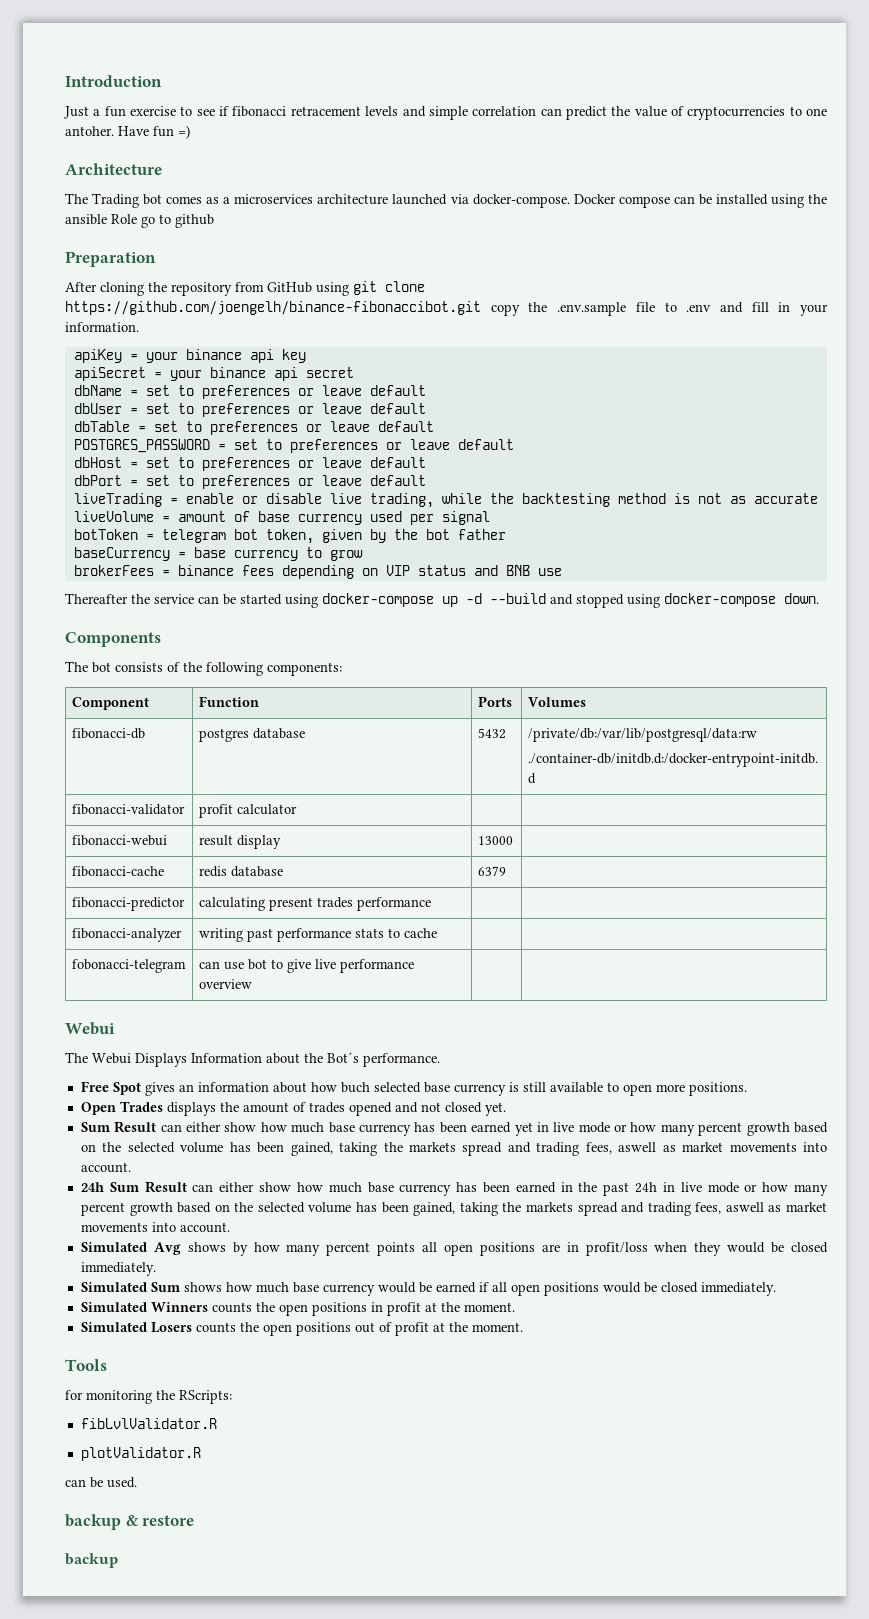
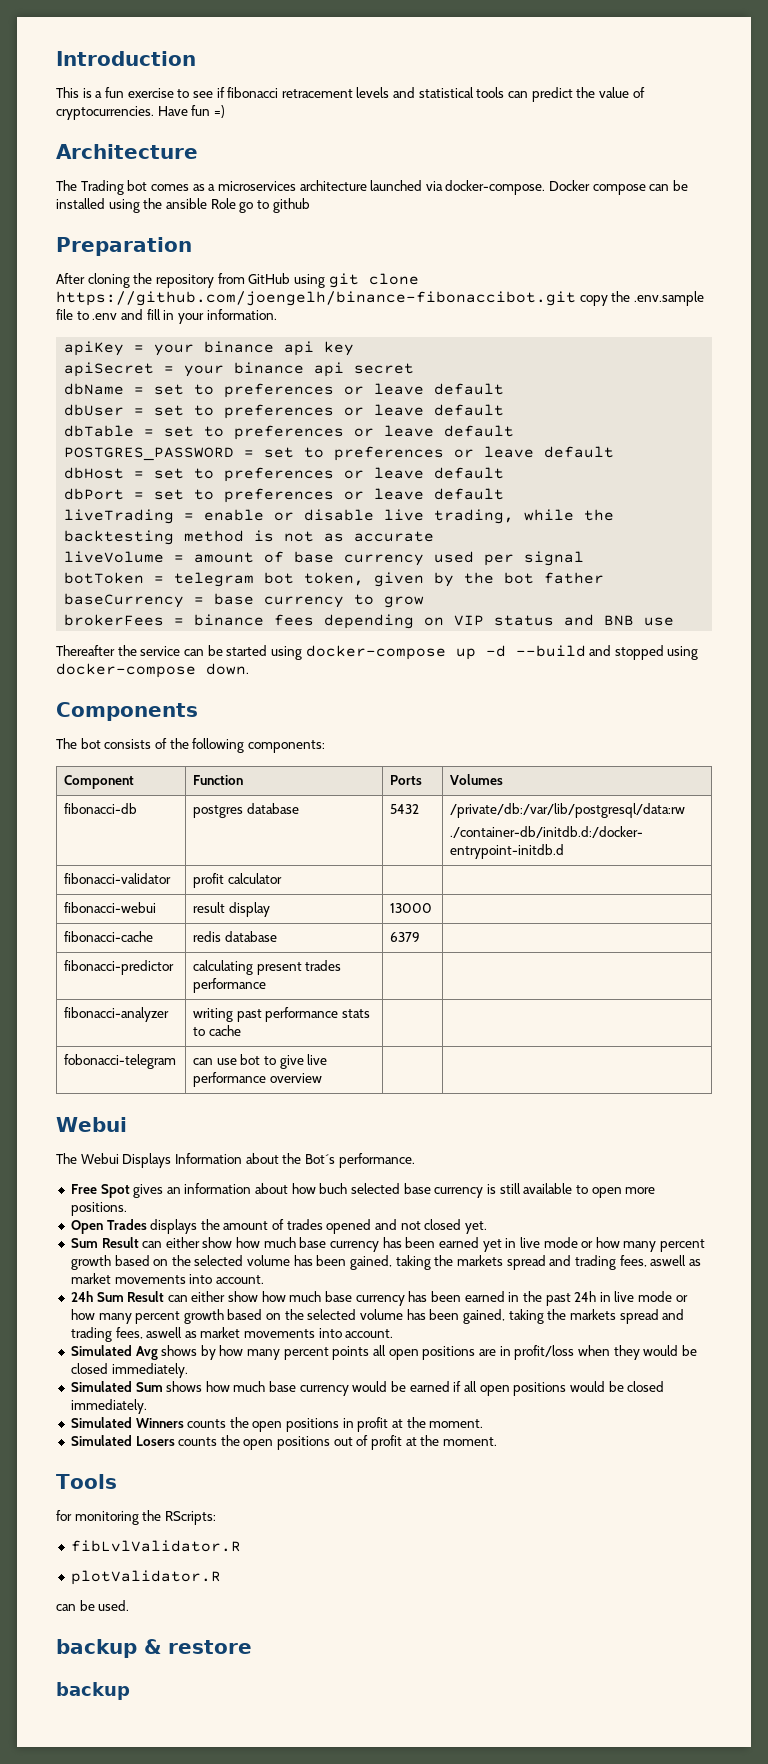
[64,106,89,119] Just -> [56,87,92,98] This is
[428,106,537,120] simple correlation -> [418,87,505,98] statistical tools
[687,106,828,120] [65,126,114,136] cryptocurrencies to one antoher. -> [56,106,154,120] cryptocurrencies.

